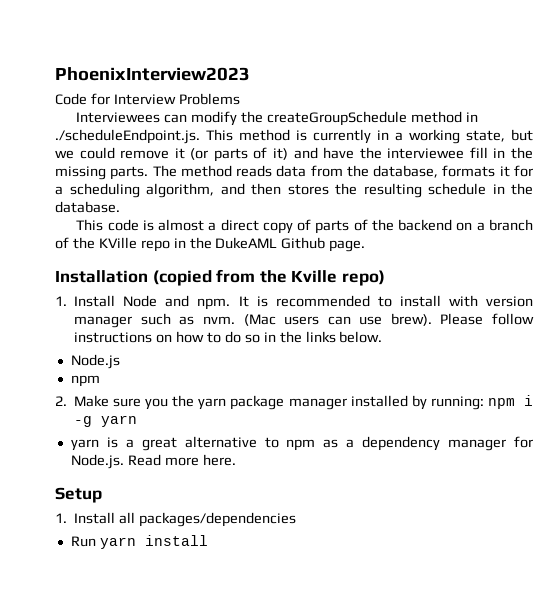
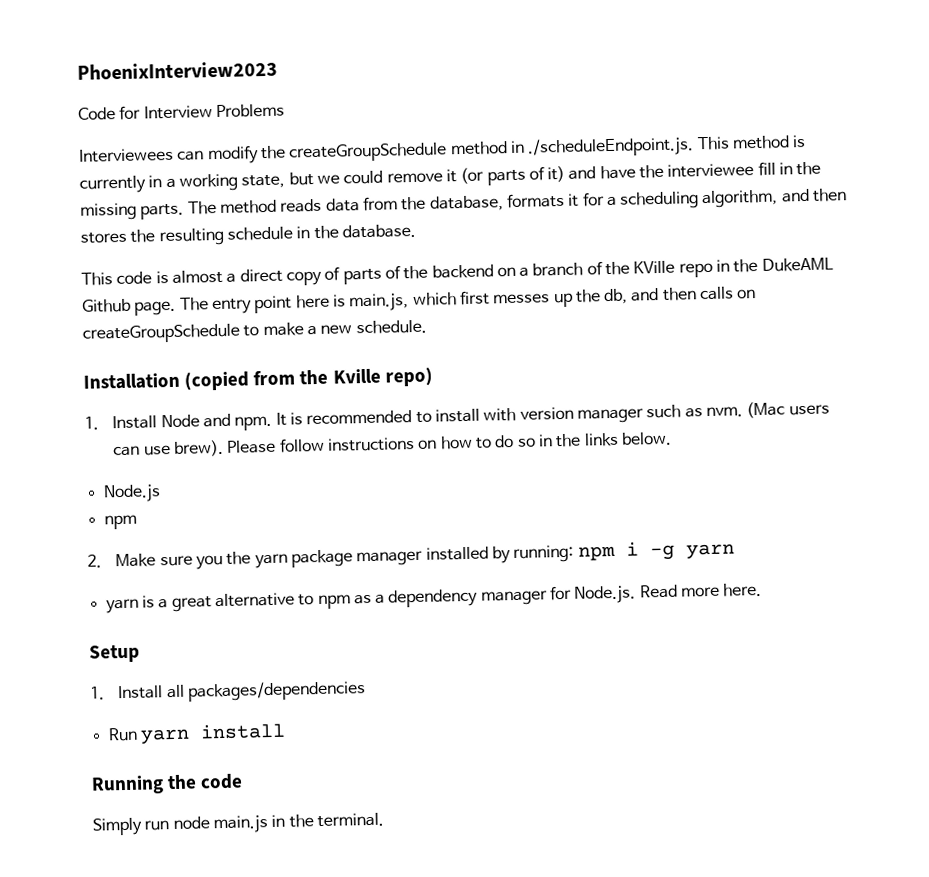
(366, 246) none -> [179,286,757,315] [82,319,427,344] The entry point here is main.js, which first messes up the db, and then calls on createGroupSchedule to make a new schedule.
(208, 540) none -> [91,773,244,795] [92,812,384,836] // Running the code // Simply run node main.js in the terminal.

